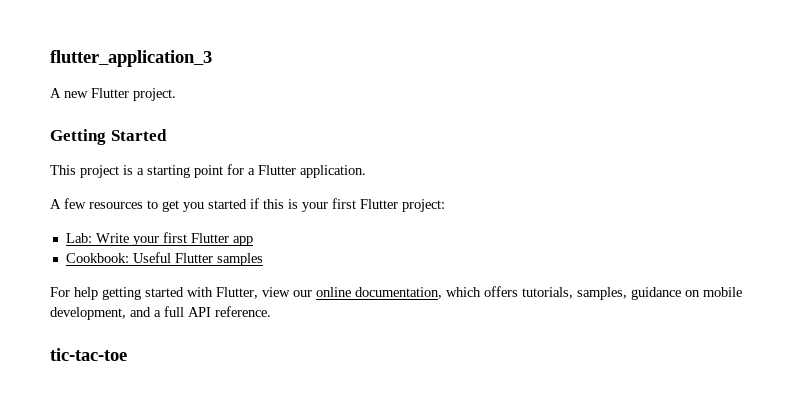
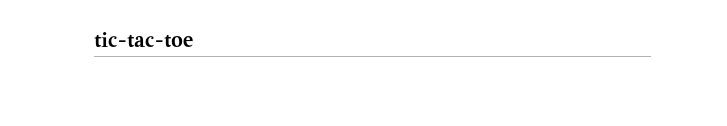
[50,50,212,67] [50,88,176,101] [50,129,167,145] [50,164,366,178] [50,198,445,212] [65,232,253,246] [65,252,263,266] [50,286,742,300] [50,306,271,320] flutter_application_3 // A new Flutter project. // Getting Started // This project is a starting point for a Flutter application. // A few resources to get you started if this is your first Flutter project: // Lab: Write your first Flutter app // Cookbook: Useful Flutter samples // For help getting started with Flutter, view our online documentation, which offers tutorials, samples, guidance on mobile development, and a full API reference. // -> (94, 40) none

